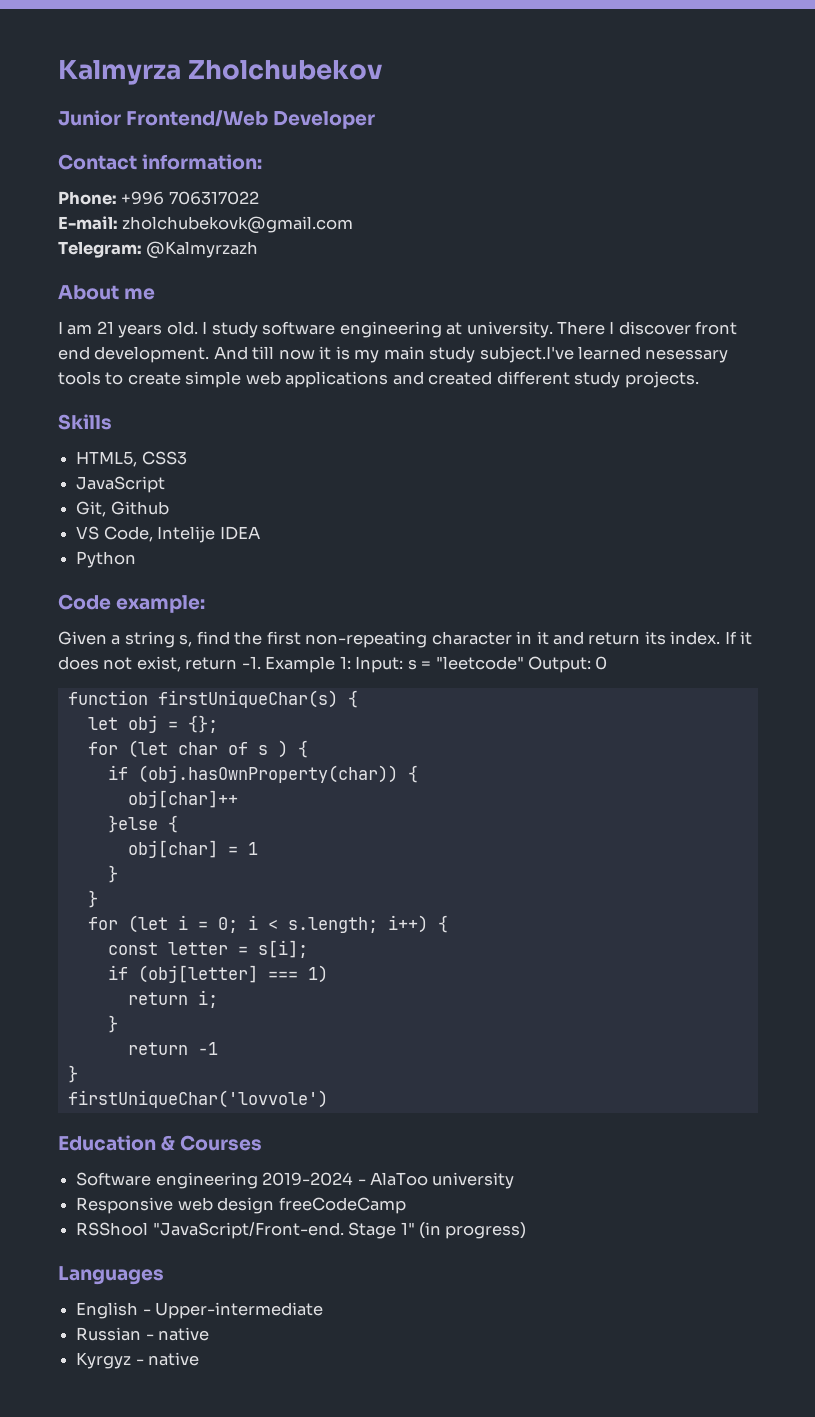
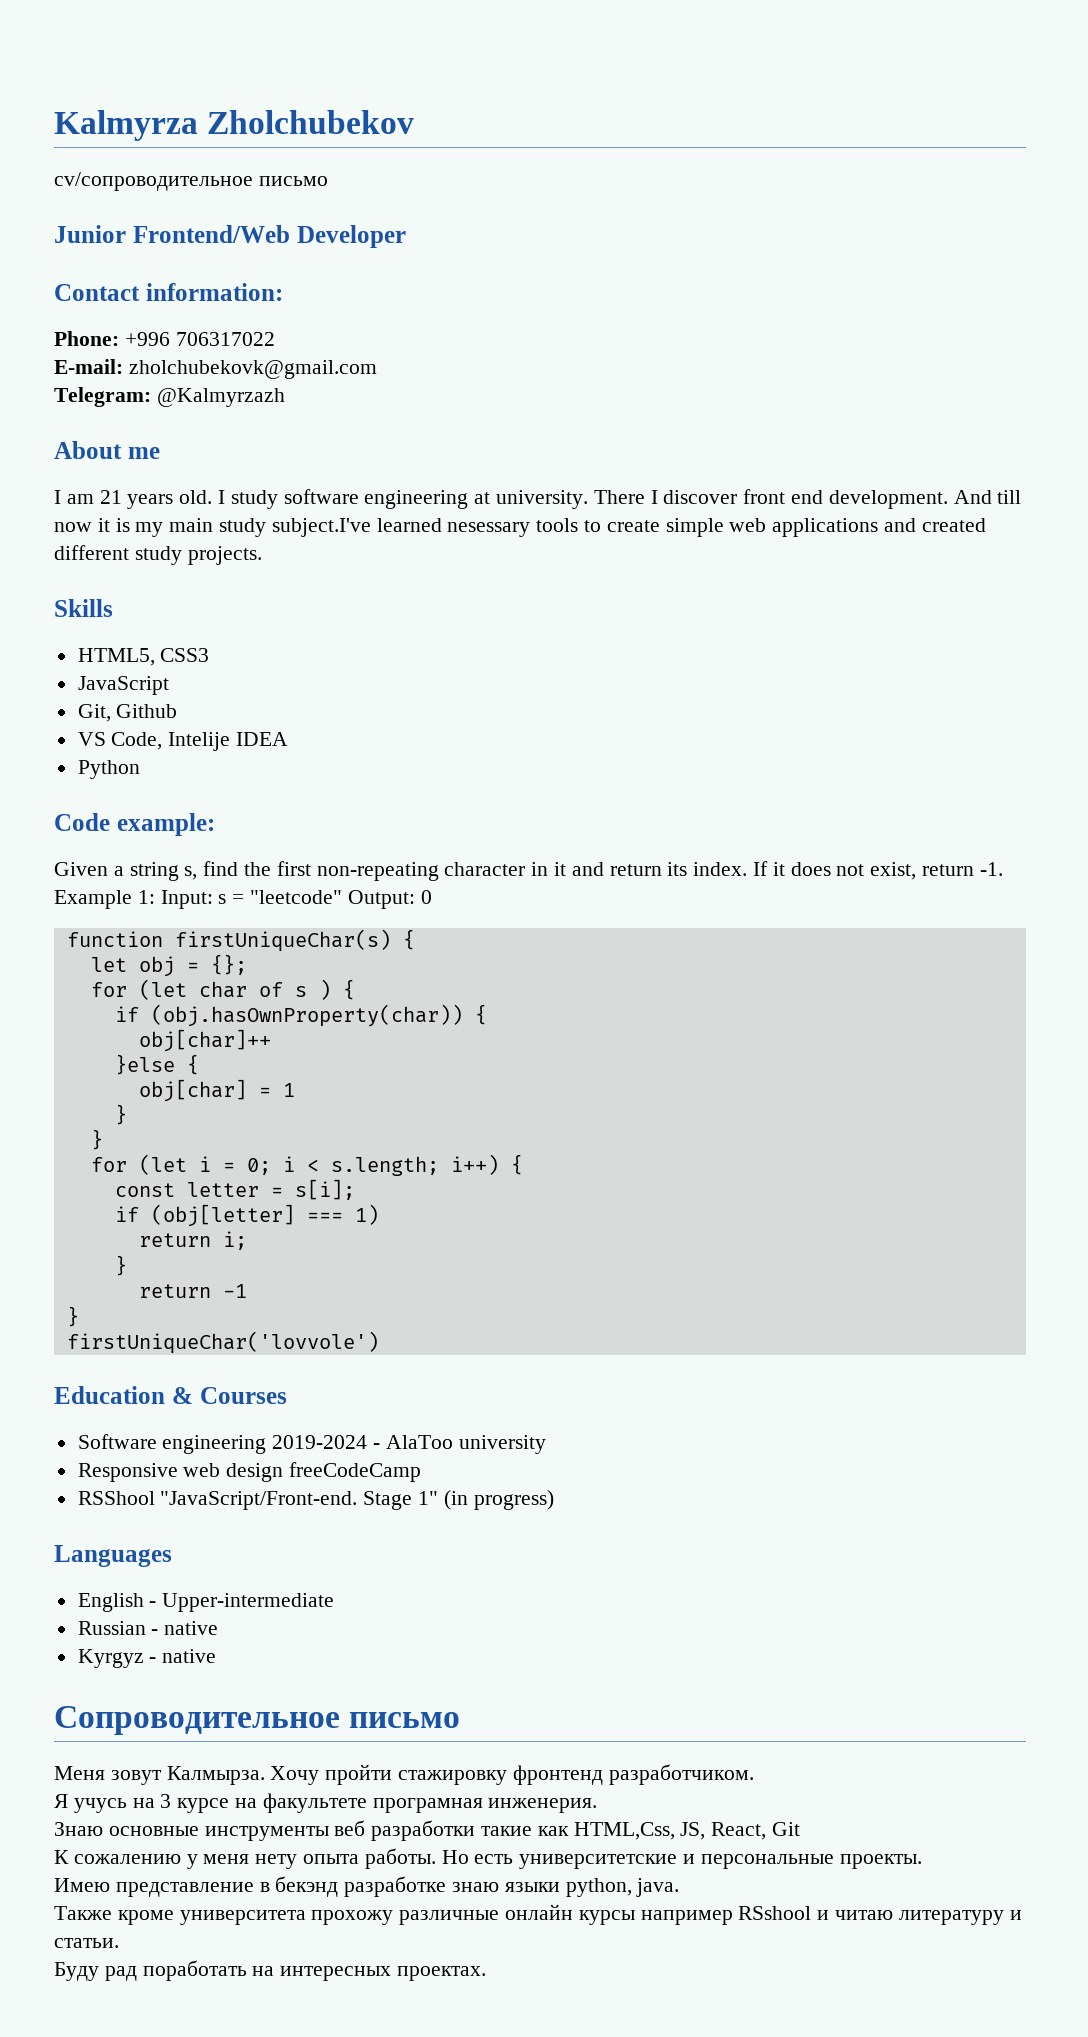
(384, 70) none -> [54,172,328,191] // cv/сопроводительное письмо
(200, 1359) none -> [54,1706,461,1735] [54,1764,754,1785] [54,1793,598,1813] [54,1820,801,1841] [54,1848,922,1869] [54,1876,680,1897] [54,1904,1022,1925] [54,1938,119,1948] [54,1960,487,1981] // Сопроводительное письмо // Меня зовут Калмырза. Хочу пройти стажировку фронтенд разработчиком. // Я учусь на 3 курсе на факультете програмная инженерия. // Знаю основные инструменты веб разработки такие как HTML,Css, JS, React, Git // К сожалению у меня нету опыта работы. Но есть университетские и персональные проекты. // Имею представление в бекэнд разработке знаю языки python, java. // Также кроме университета прохожу различные онлайн курсы например RSshool и читаю литературу и статьи. // Буду рад поработать на интересных проектах.

